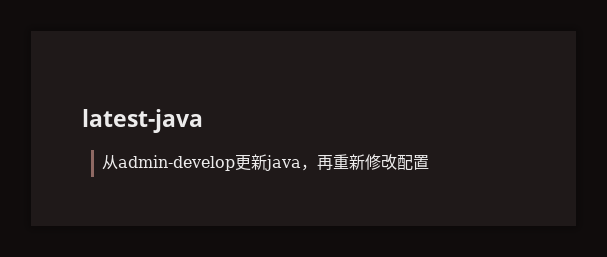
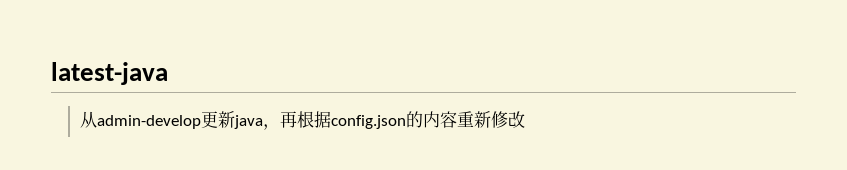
(334, 163) none -> [296,111,457,129] 根据config.json的内容
[397,154,430,170] 配置 -> (525, 119) none

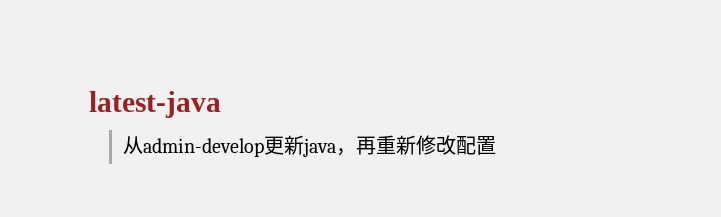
[296,111,457,129] 根据config.json的内容 -> (377, 145) none
(525, 119) none -> [456,136,497,155] 配置

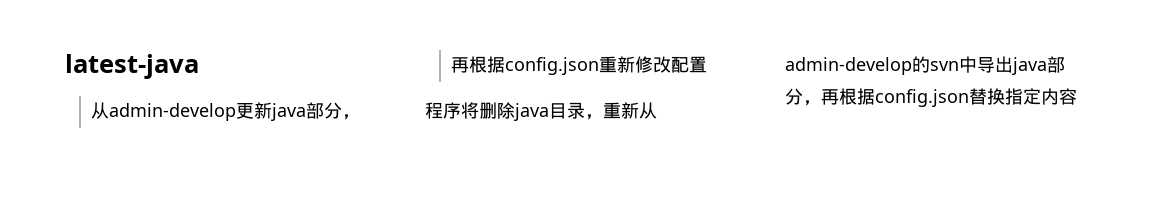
[336,136,377,156] ，再 -> [306,102,361,120] [451,56,600,75] 部分，再根据config.json
(497, 145) none -> [425,102,657,121] [785,56,1065,75] [785,88,1077,107] // 程序将删除java目录，重新从admin-develop的svn中导出java部分，再根据config.json替换指定内容

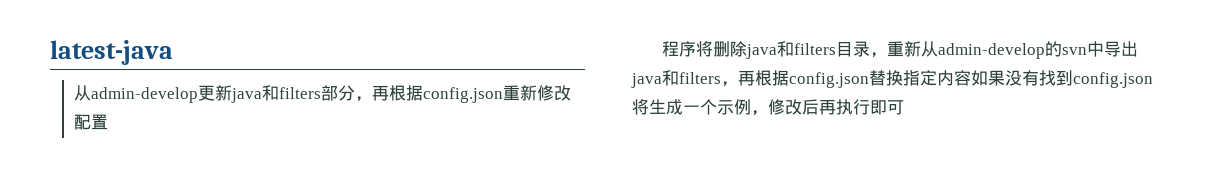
(307, 112) none -> [261,85,321,101] 和filters
(549, 112) none -> [777,41,837,57] 和filters
[1047,56,1065,73] [785,88,803,105] 部分 -> [662,70,721,86] 和filters
(1077, 96) none -> [971,70,1153,88] [632,99,904,116] 如果没有找到config.json将生成一个示例，修改后再执行即可

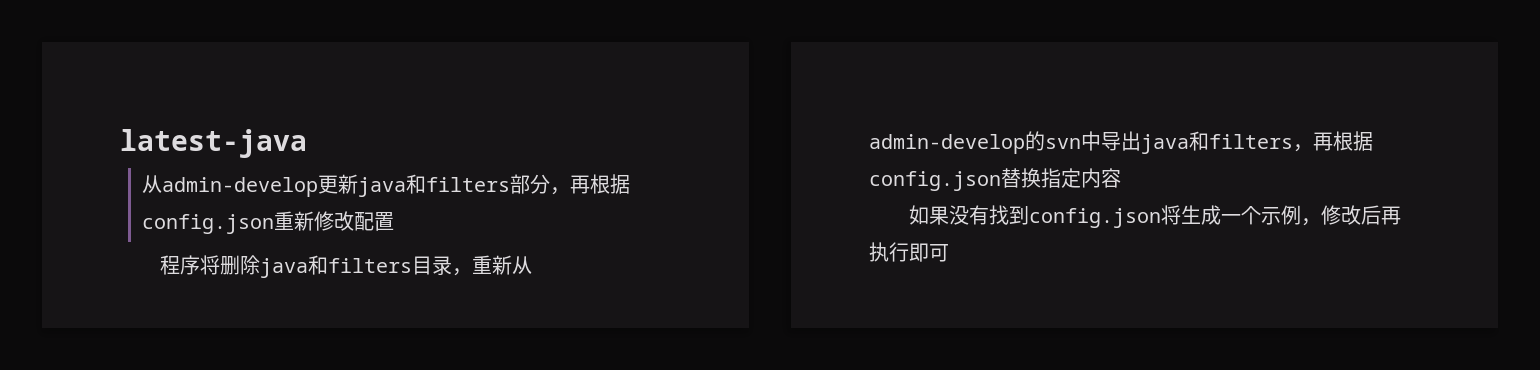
(971, 78) none -> (1121, 178) //

